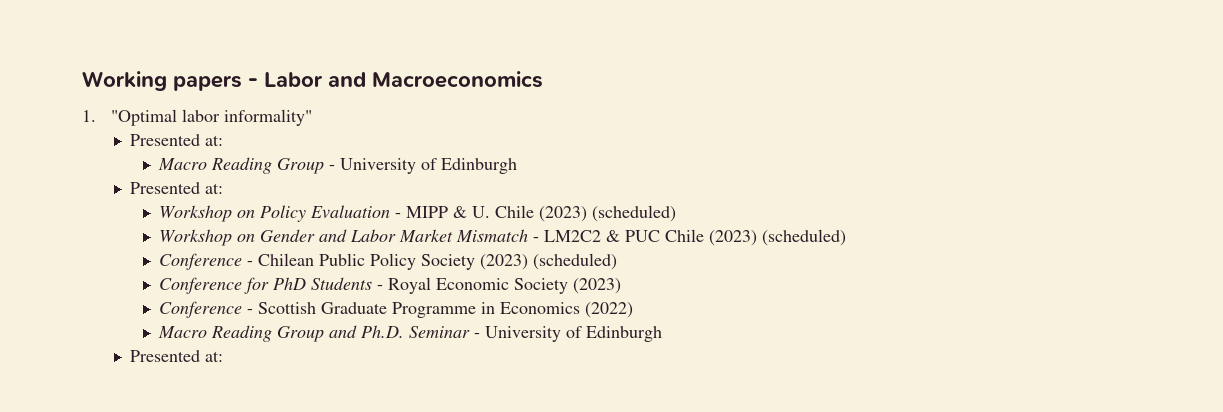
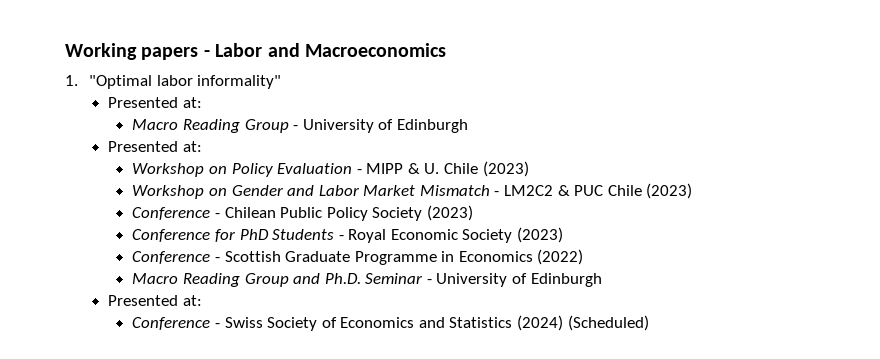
[591,205,676,222] (scheduled) -> (529, 169) none
[761,229,846,246] (scheduled) -> (693, 191) none
[532,253,617,270] (scheduled) -> (473, 213) none
(224, 356) none -> [132,315,649,331] // Conference - Swiss Society of Economics and Statistics (2024) (Scheduled)

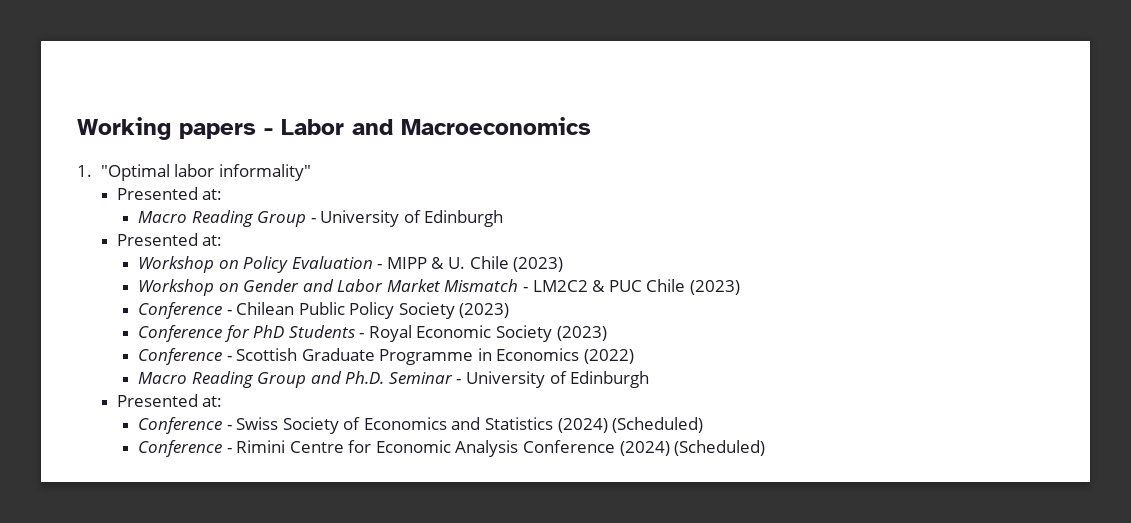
(649, 323) none -> [137,440,766,457] // Conference - Rimini Centre for Economic Analysis Conference (2024) (Scheduled)

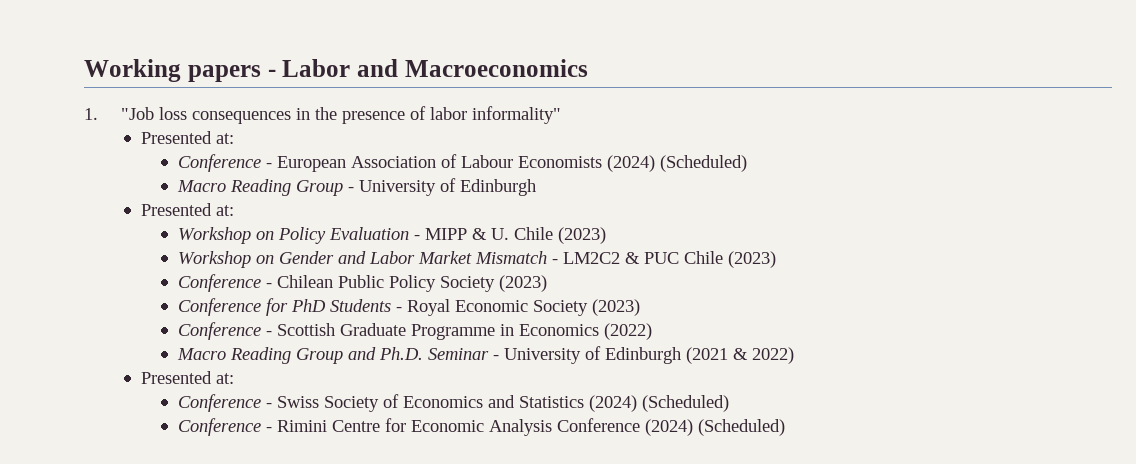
[100,164,311,181] [116,187,223,200] "Optimal labor informality" // Presented at: -> [120,106,561,124] [141,131,235,144] [177,154,747,172] "Job loss consequences in the presence of labor informality" // Presented at: // Conference - European Association of Labour Economists (2024) (Scheduled)
(650, 379) none -> [685,347,794,364] (2021 & 2022)

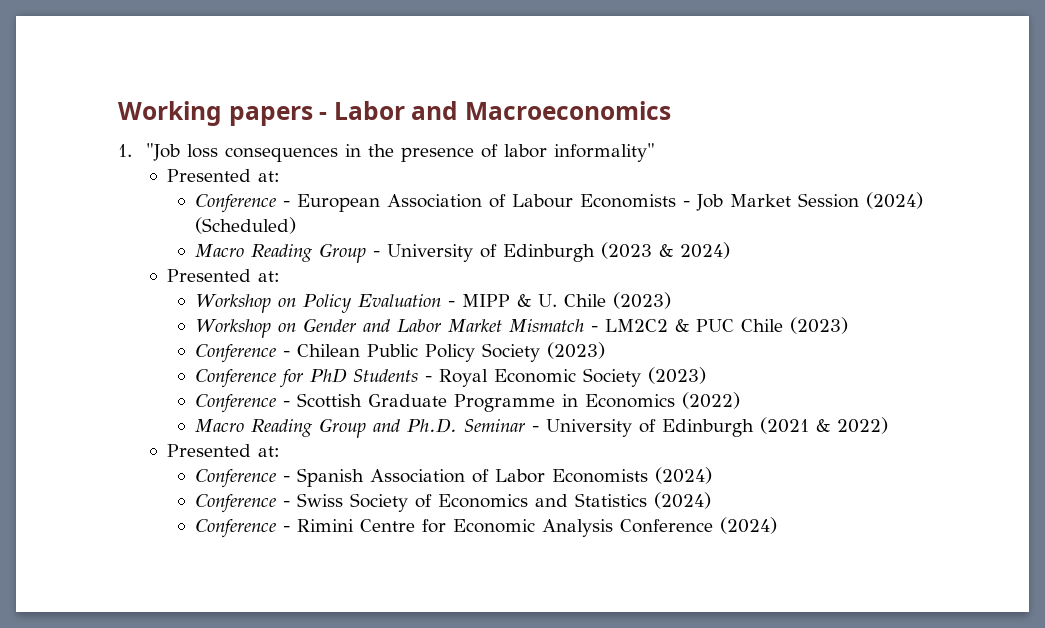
(602, 162) none -> [683,193,860,211] - Job Market Session
(536, 187) none -> [601,242,731,259] (2023 & 2024)
(235, 378) none -> [195,467,713,488] // Conference - Spanish Association of Labor Economists (2024)
[641,395,729,412] (Scheduled) -> (712, 500) none
[697,419,785,436] (Scheduled) -> (778, 525) none

